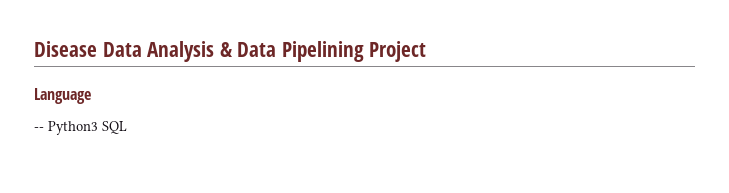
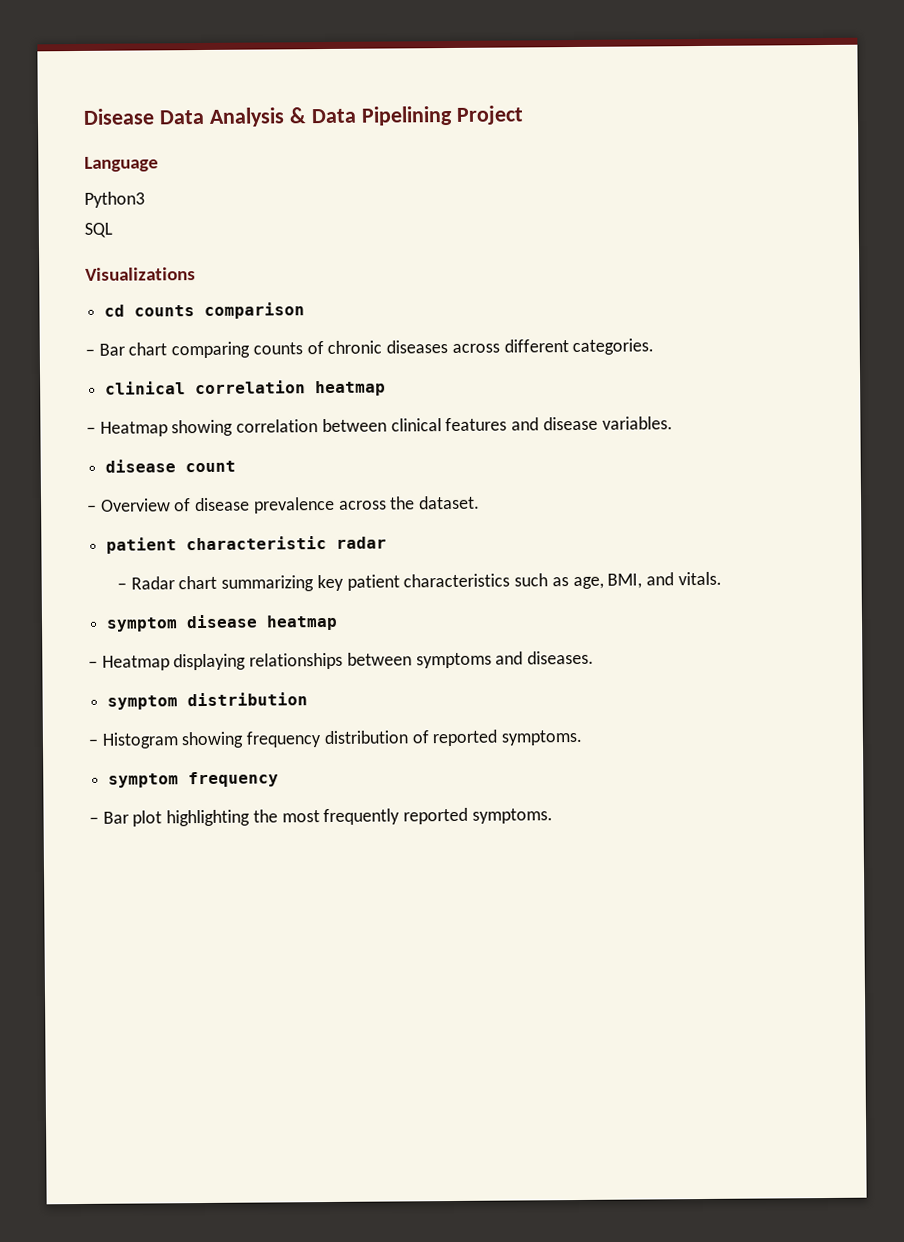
[34,127,44,131] -- -> (159, 164) none
(98, 128) none -> (145, 199) //
(127, 127) none -> [85,267,196,281] [104,302,306,319] [85,338,655,359] [105,380,387,397] [86,416,673,437] [105,459,237,473] [87,495,481,514] [106,535,388,554] [116,571,722,592] [106,614,339,632] [88,650,595,671] [107,692,309,710] [88,729,583,749] [108,771,280,788] [89,807,553,827] // Visualizations // cd counts comparison // – Bar chart comparing counts of chronic diseases across different categories. // clinical correlation heatmap // – Heatmap showing correlation between clinical features and disease variables. // disease count // – Overview of disease prevalence across the dataset. // patient characteristic radar // – Radar chart summarizing key patient characteristics such as age, BMI, and vitals. // symptom disease heatmap // – Heatmap displaying relationships between symptoms and diseases. // symptom distribution // – Histogram showing frequency distribution of reported symptoms. // symptom frequency // – Bar plot highlighting the most frequently reported symptoms.

